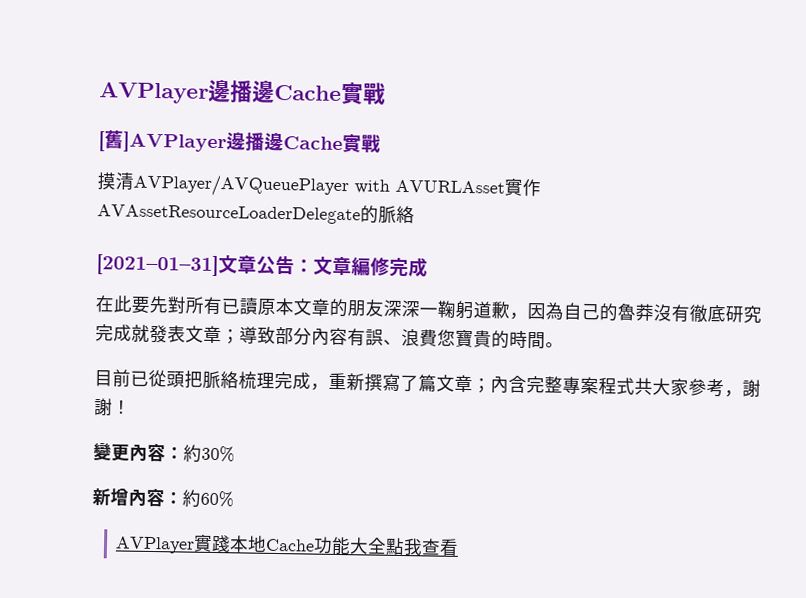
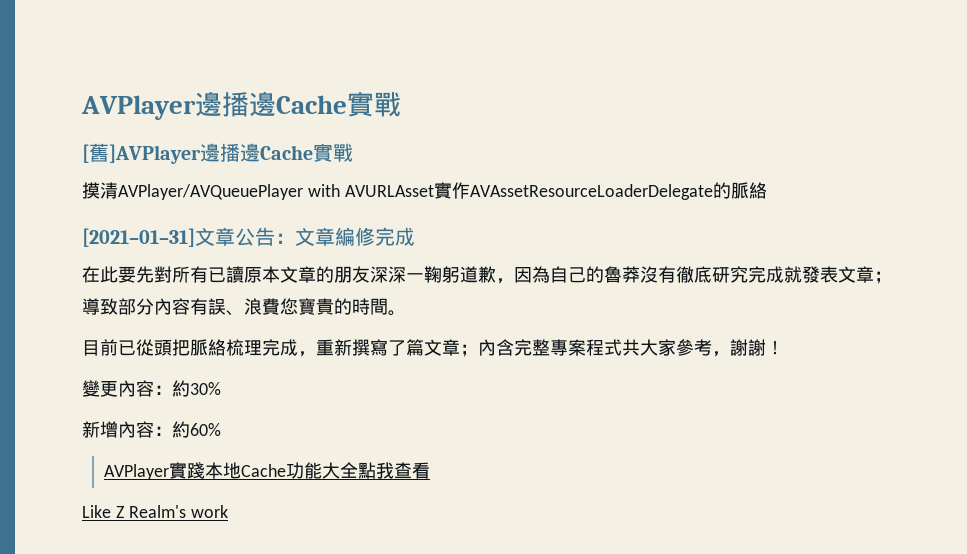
(460, 547) none -> [82,505,228,518] // Like Z Realm's work

